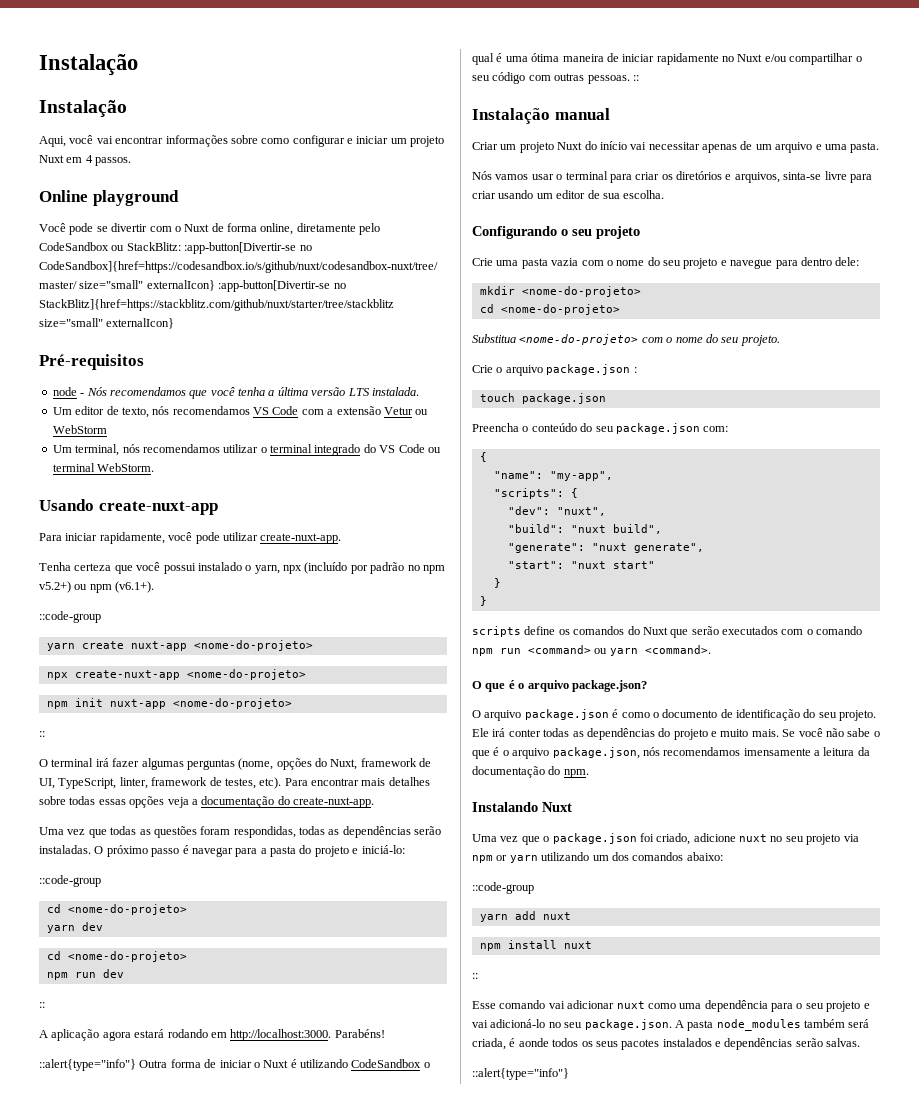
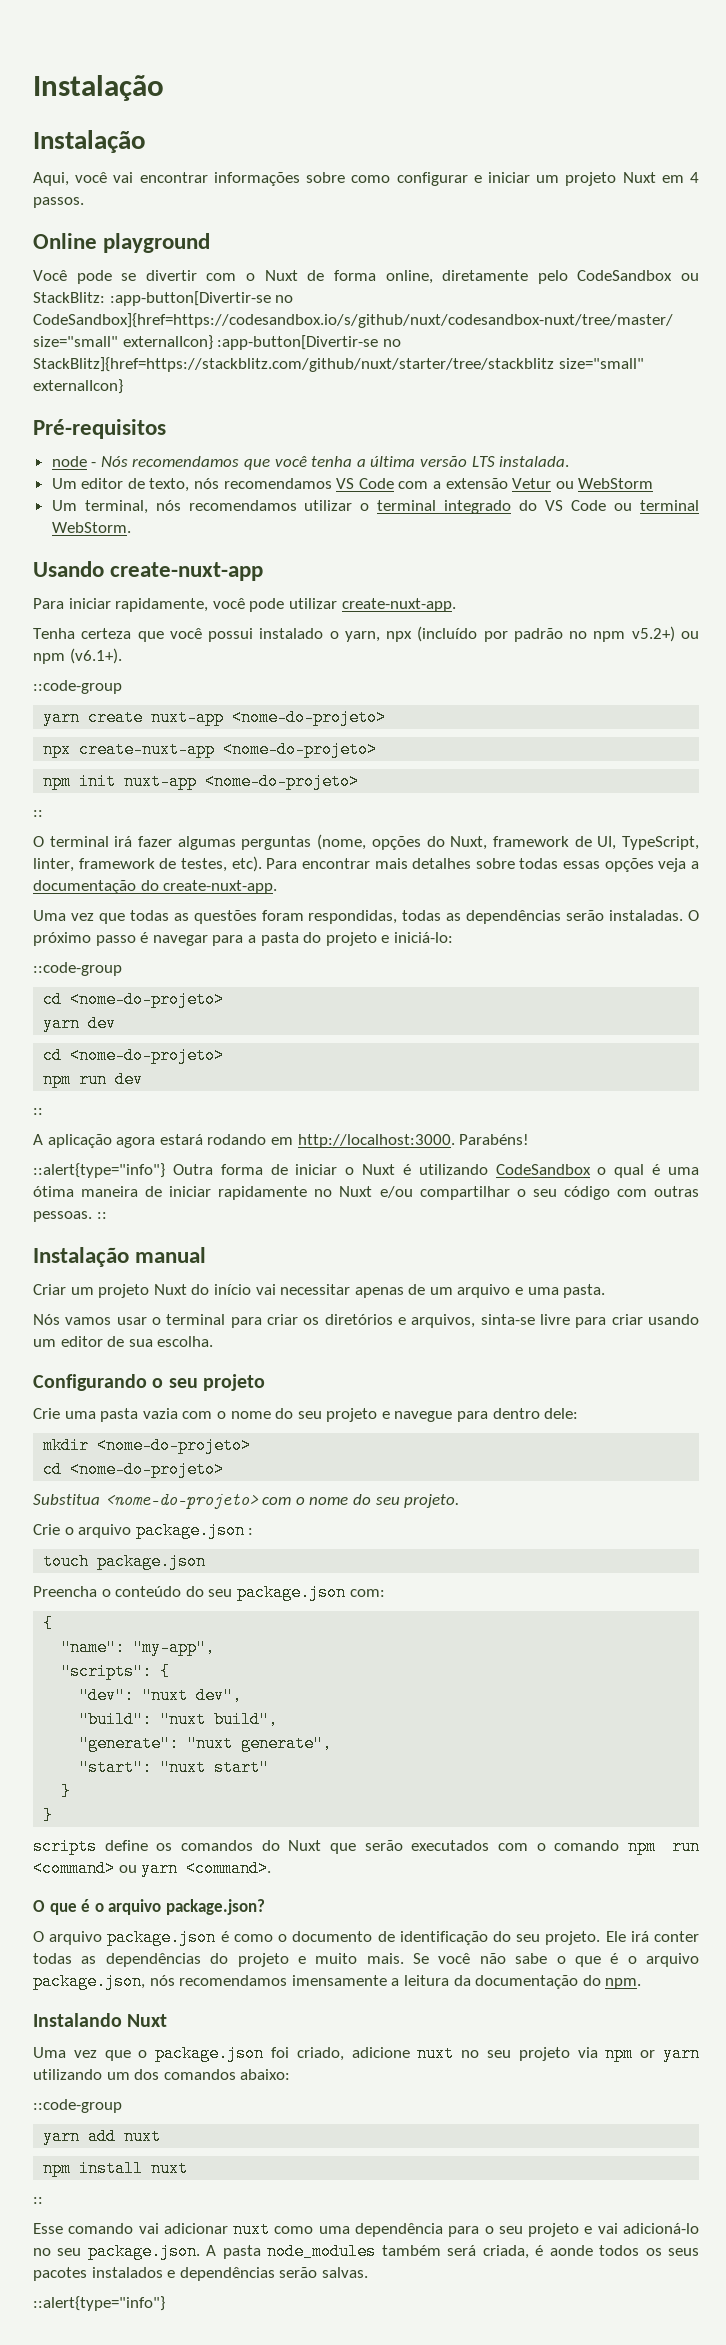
[556,507,606,516] "nuxt", -> [142,1687,243,1704] "nuxt dev",

